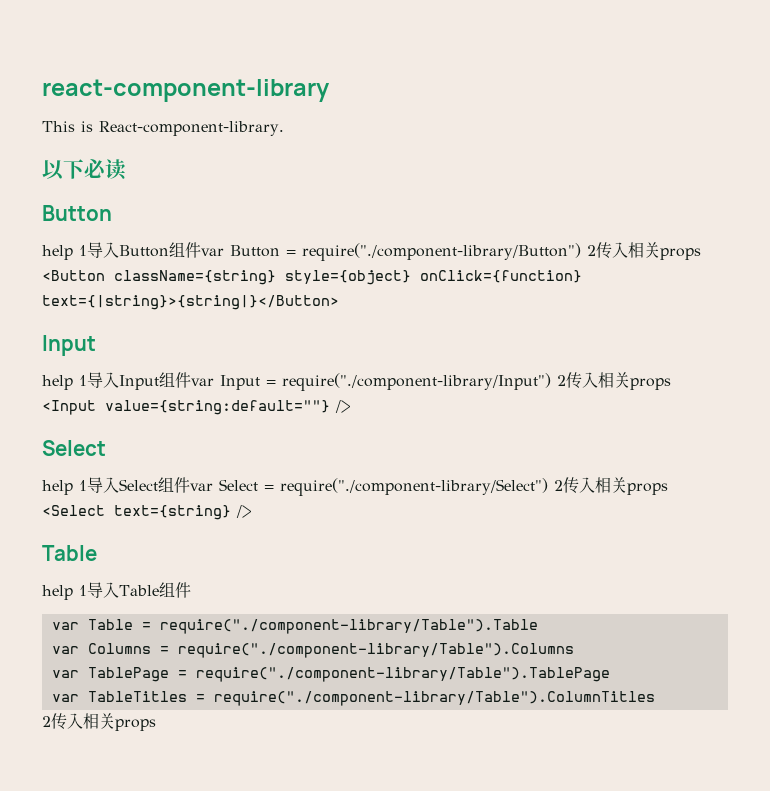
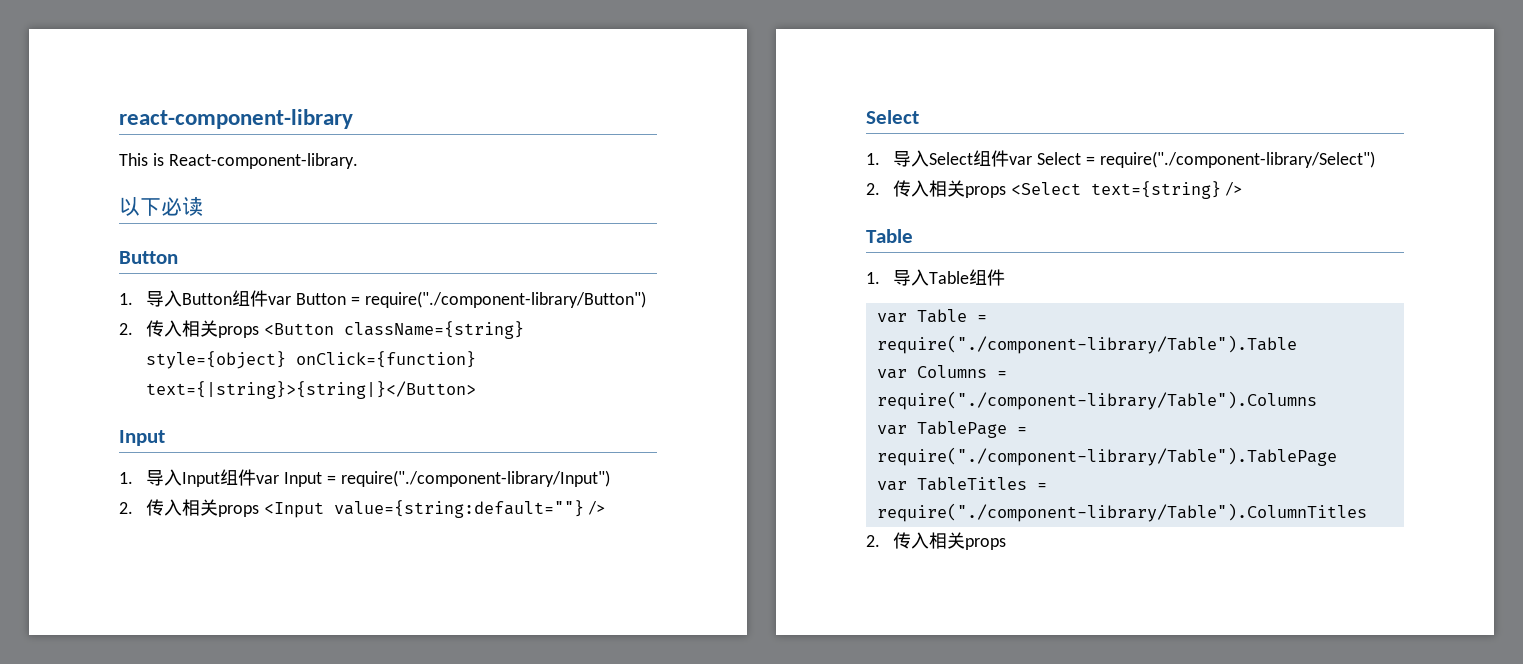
[42,245,87,260] help 1 -> [119,293,133,305] 1.
[587,245,596,256] 2 -> [119,323,133,335] // 2.
[42,375,87,390] help 1 -> [119,472,133,484] 1.
[557,375,566,386] 2 -> [119,502,133,514] // 2.
[42,480,87,495] help 1 -> [866,153,880,165] 1.
[554,480,563,491] 2 -> [866,183,880,195] // 2.
[42,585,87,600] help 1 -> [866,272,880,284] 1.
[42,716,51,727] 2 -> [866,535,880,547] 2.

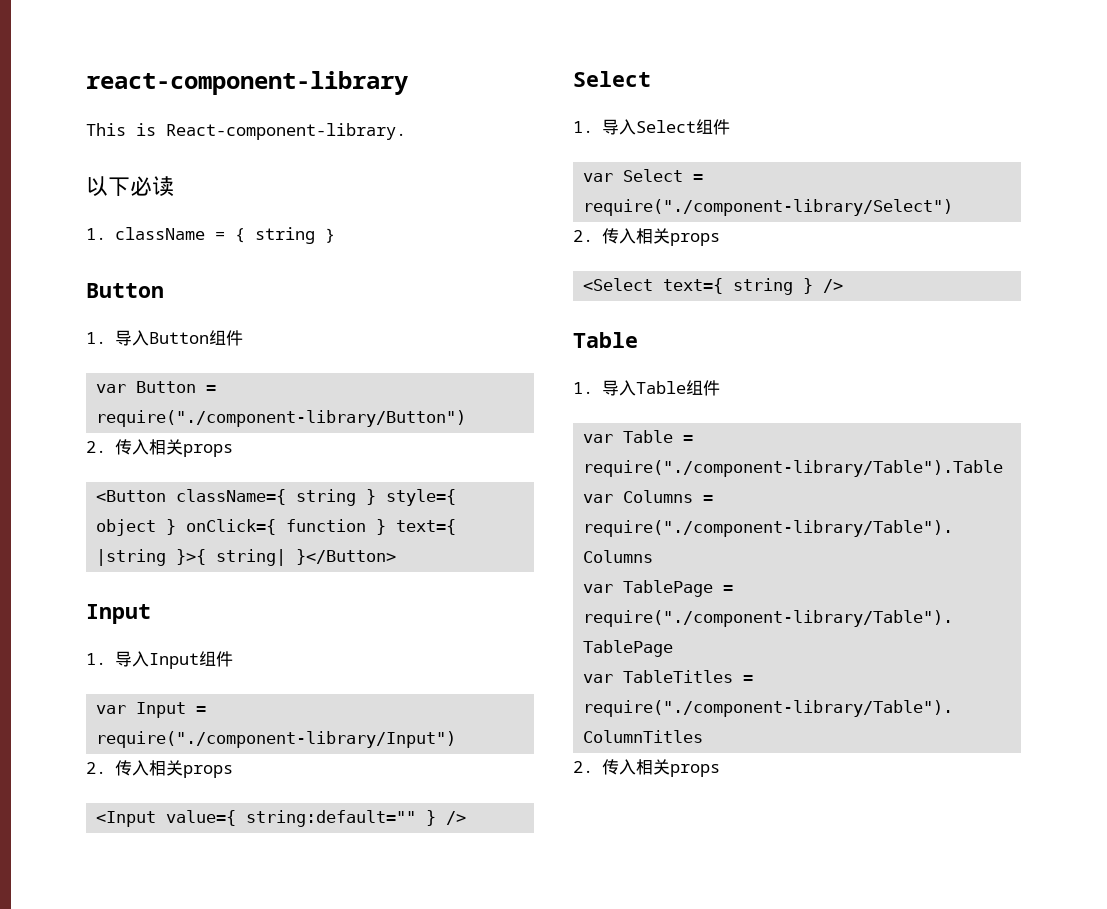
(203, 206) none -> [86,227,335,244] // 1. className = { string }
(269, 298) none -> (243, 338) //
[264,321,525,339] [146,351,477,369] [146,381,477,399] <Button className={string} style={object} onClick={function} text={|string}>{string|}</Button> -> [96,489,457,506] [96,519,457,536] [96,549,397,566] // <Button className={ string } style={ object } onClick={ function } text={ |string }>{ string| }</Button>
(257, 477) none -> (233, 659) //
[264,500,585,518] <Input value={string:default=""} -> [96,810,437,827] // <Input value={ string:default="" }
(1010, 158) none -> (730, 127) //
[1011,181,1222,199] <Select text={string} -> [583,278,814,295] // <Select text={ string }

